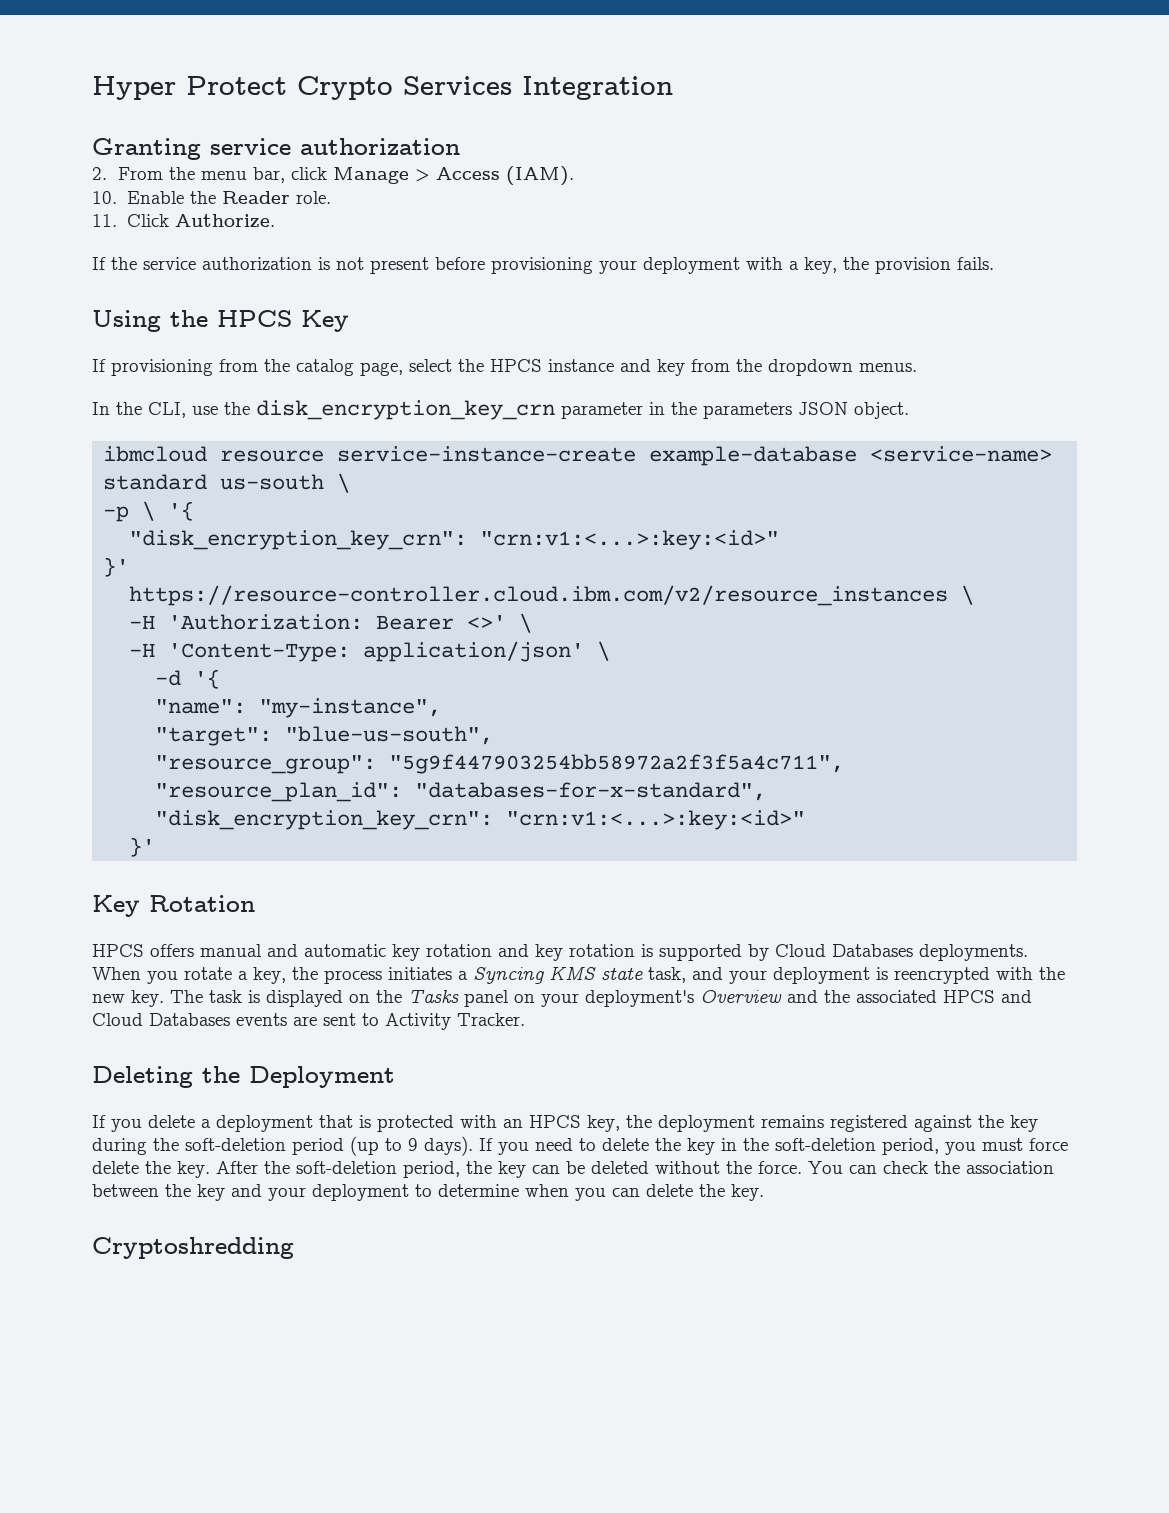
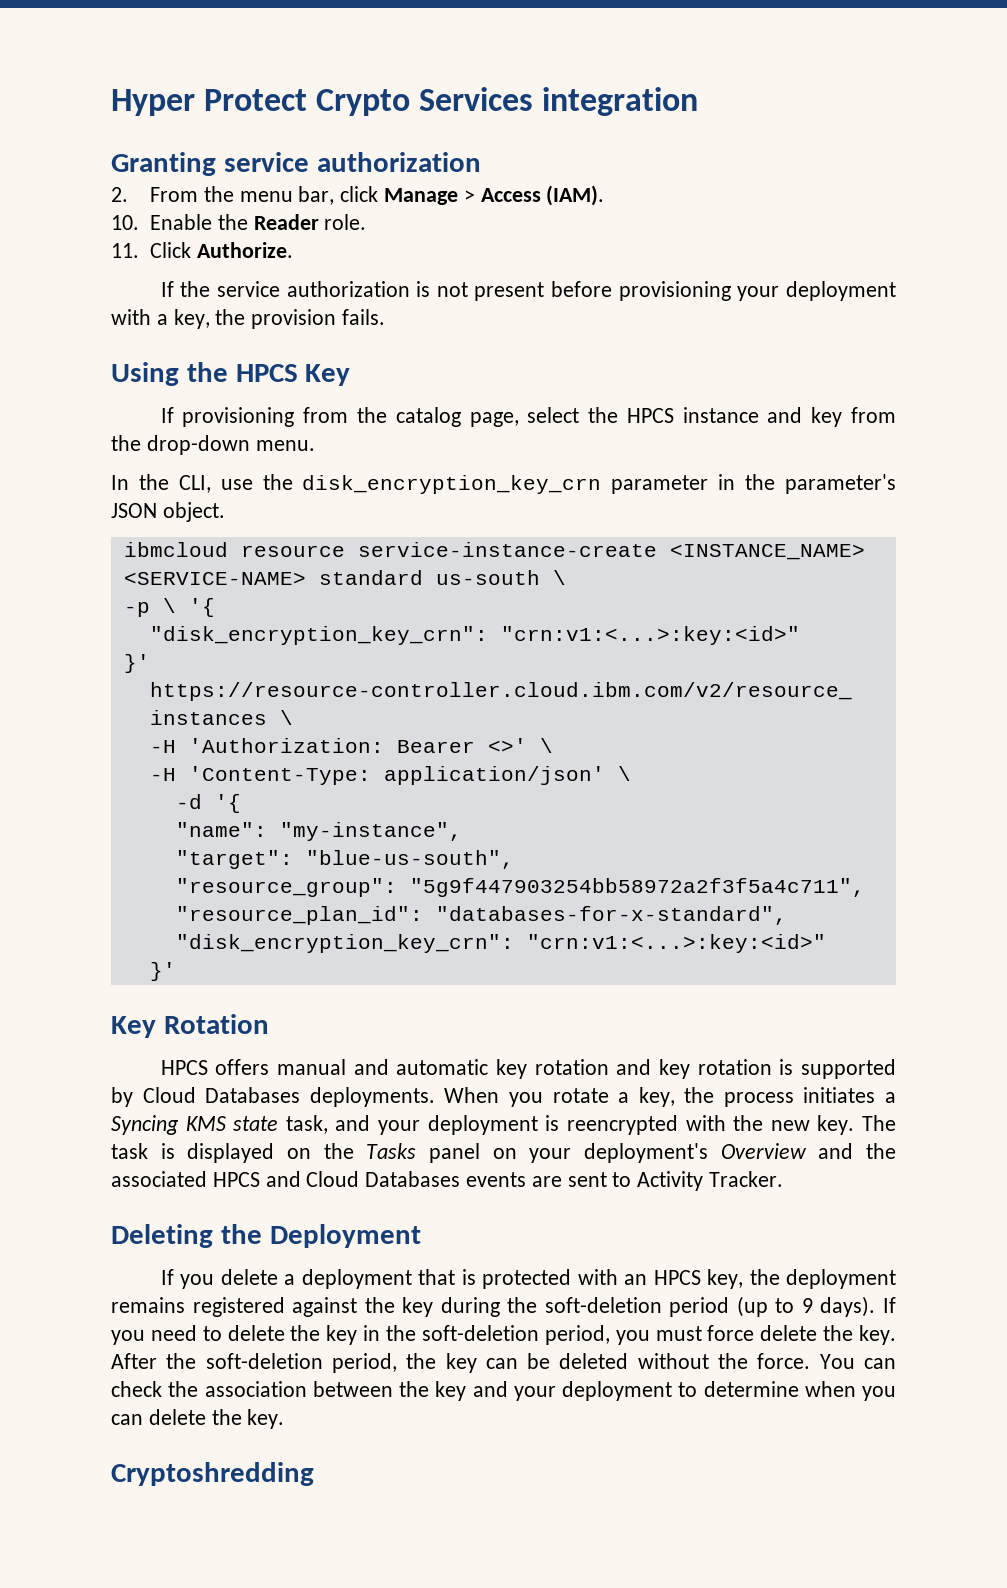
[522,76,673,100] Integration -> [542,87,699,116] integration
[768,359,917,376] dropdown menus. -> [146,435,315,455] drop-down menu.
[703,402,792,419] parameters -> [785,474,897,494] parameter's
[649,446,1053,466] example-database <service-name> -> [669,544,865,560] [123,572,306,585] <INSTANCE_NAME> <SERVICE-NAME>

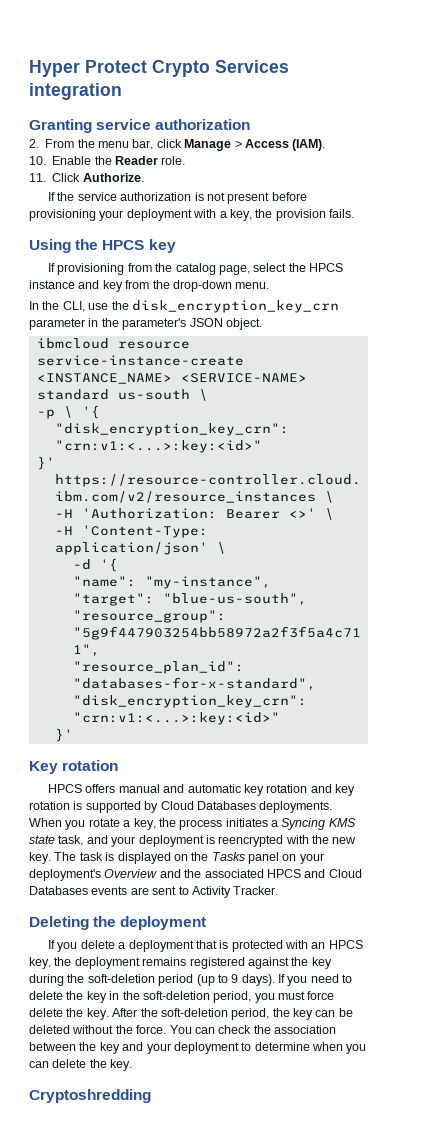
[305,364,351,386] Key -> [148,239,176,253] key
[163,1014,269,1034] Rotation -> [62,760,119,771] rotation
[269,1224,421,1248] Deployment -> [120,916,207,930] deployment

